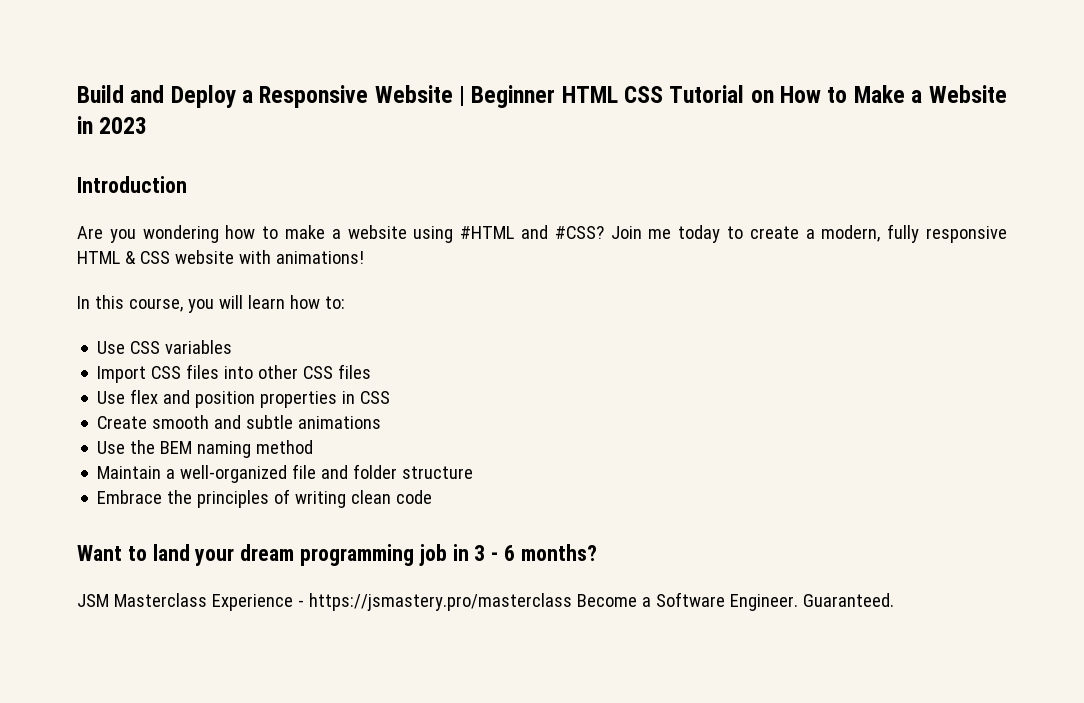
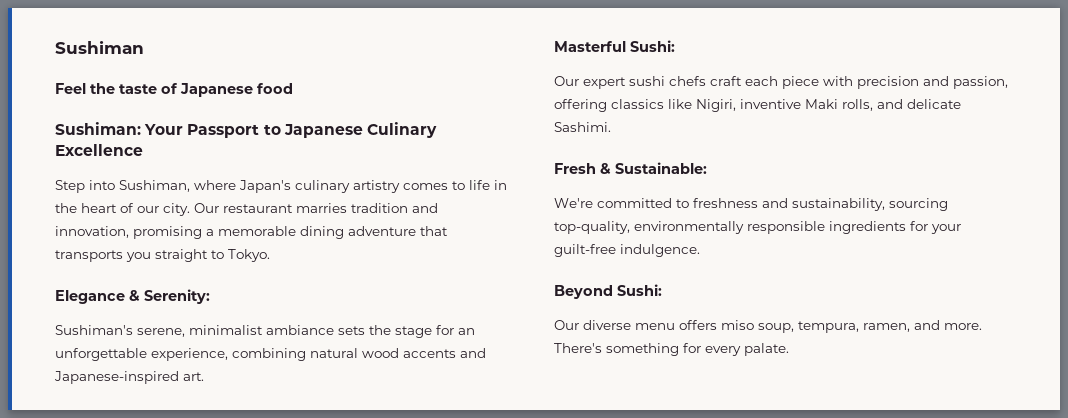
[77,85,1007,108] [77,116,148,134] [77,176,187,193] [77,224,1007,243] [77,250,364,264] [77,295,345,313] [97,340,233,354] [97,364,372,383] [97,389,391,408] [97,415,382,429] [97,440,314,458] [97,464,474,483] [97,489,433,508] [77,544,597,566] [77,592,894,611] Build and Deploy a Responsive Website | Beginner HTML CSS Tutorial on How to Make a Website in 2023 // Introduction // Are you wondering how to make a website using #HTML and #CSS? Join me today to create a modern, fully responsive HTML & CSS website with animations! // In this course, you will learn how to: // Use CSS variables // Import CSS files into other CSS files // Use flex and position properties in CSS // Create smooth and subtle animations // Use the BEM naming method // Maintain a well-organized file and folder structure // Embrace the principles of writing clean code // Want to land your dream programming job in 3 - 6 months? // JSM Masterclass Experience - https://jsmastery.pro/masterclass Become a Software Engineer. Guaranteed. -> [55,41,144,54] [55,83,293,97] [55,122,437,138] [55,144,143,156] [55,180,507,193] [55,203,438,216] [55,226,448,239] [55,249,270,262] [55,289,210,304] [55,325,475,338] [55,348,486,361] [54,371,204,384] [554,40,675,52] [554,76,1008,89] [554,99,961,112] [554,122,611,132] [554,162,707,174] [554,198,948,211] [554,221,961,234] [554,244,700,257] [554,284,662,299] [554,320,982,333] [554,343,789,356] Sushiman // Feel the taste of Japanese food // Sushiman: Your Passport to Japanese Culinary Excellence // Step into Sushiman, where Japan's culinary artistry comes to life in the heart of our city. Our restaurant marries tradition and innovation, promising a memorable dining adventure that transports you straight to Tokyo. // Elegance & Serenity: // Sushiman's serene, minimalist ambiance sets the stage for an unforgettable experience, combining natural wood accents and Japanese-inspired art. // Masterful Sushi: // Our expert sushi chefs craft each piece with precision and passion, offering classics like Nigiri, inventive Maki rolls, and delicate Sashimi. // Fresh & Sustainable: // We're committed to freshness and sustainability, sourcing top-quality, environmentally responsible ingredients for your guilt-free indulgence. // Beyond Sushi: // Our diverse menu offers miso soup, tempura, ramen, and more. There's something for every palate.

